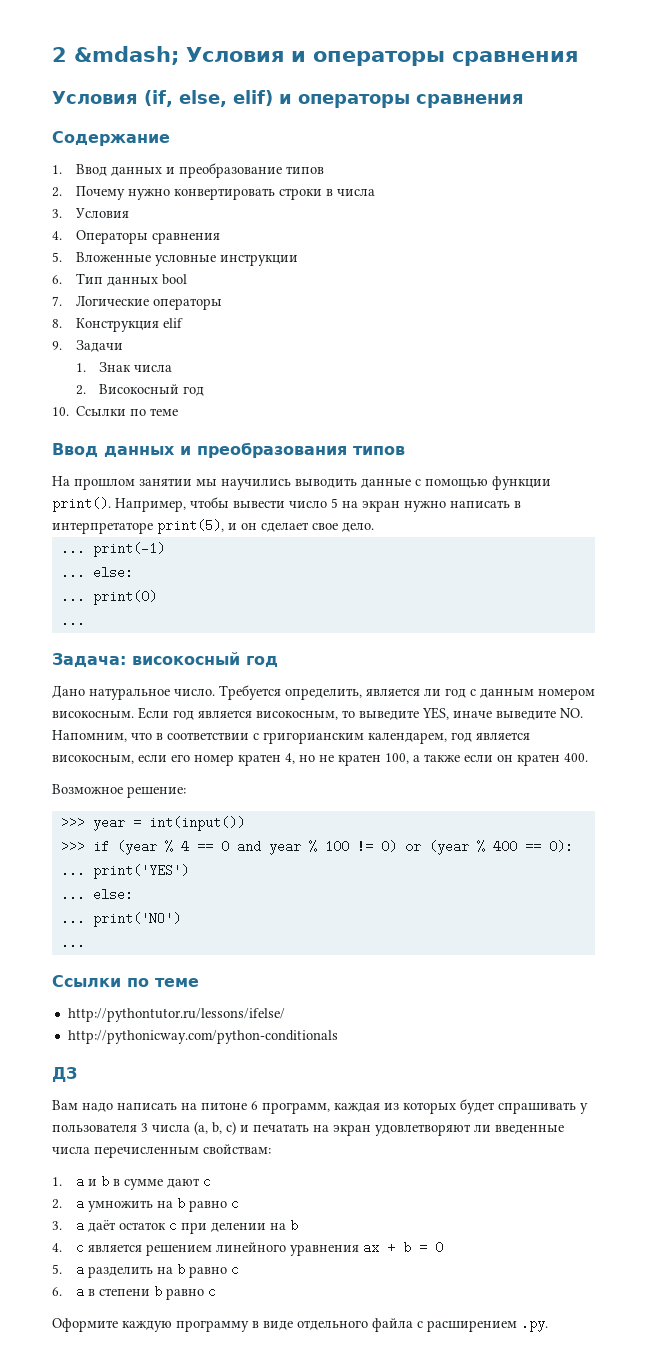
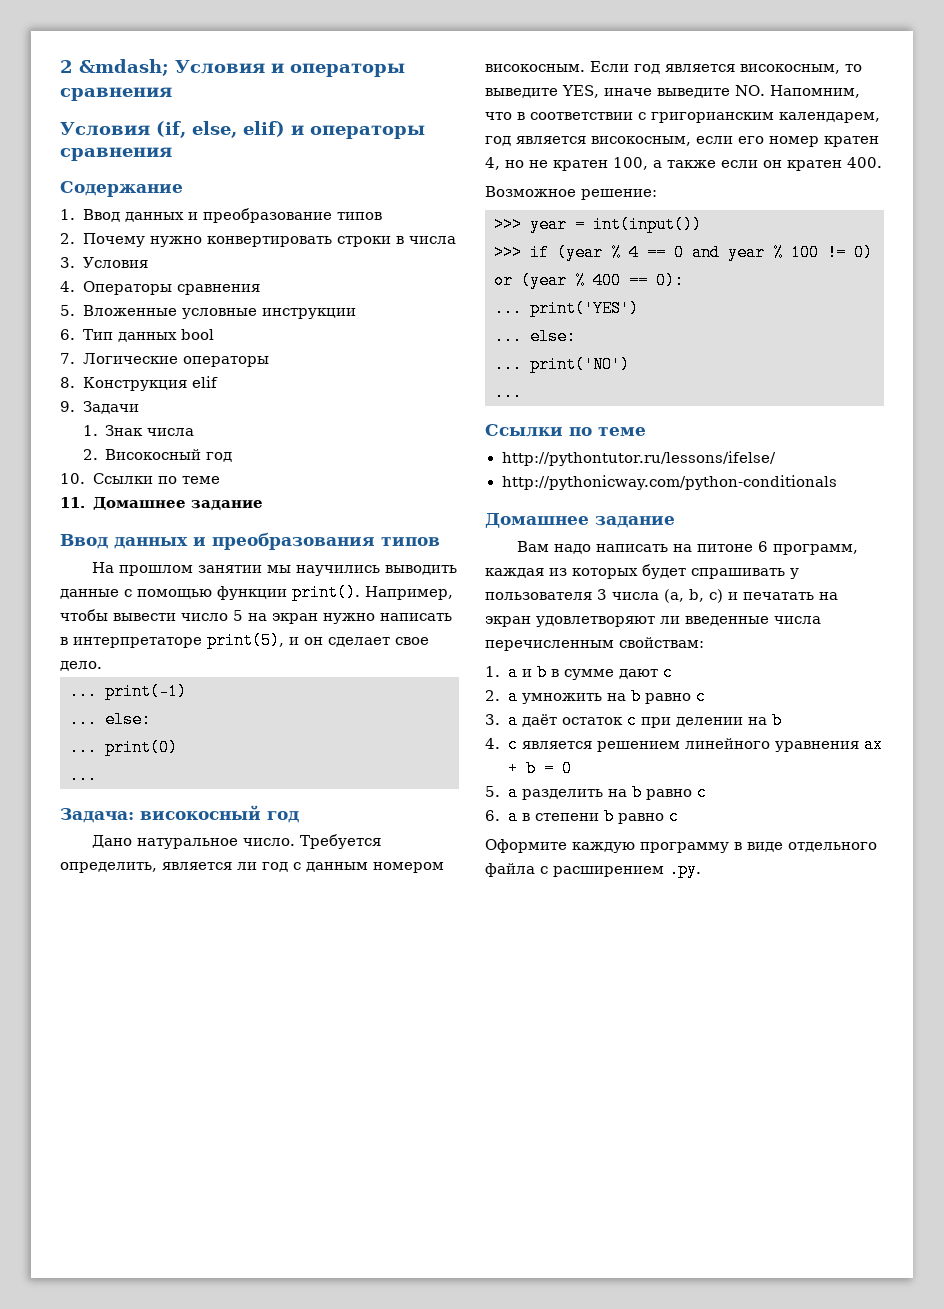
(179, 412) none -> [60,497,263,511] // 11. Домашнее задание
[52,1067,77,1082] ДЗ -> [485,513,675,528] Домашнее задание

